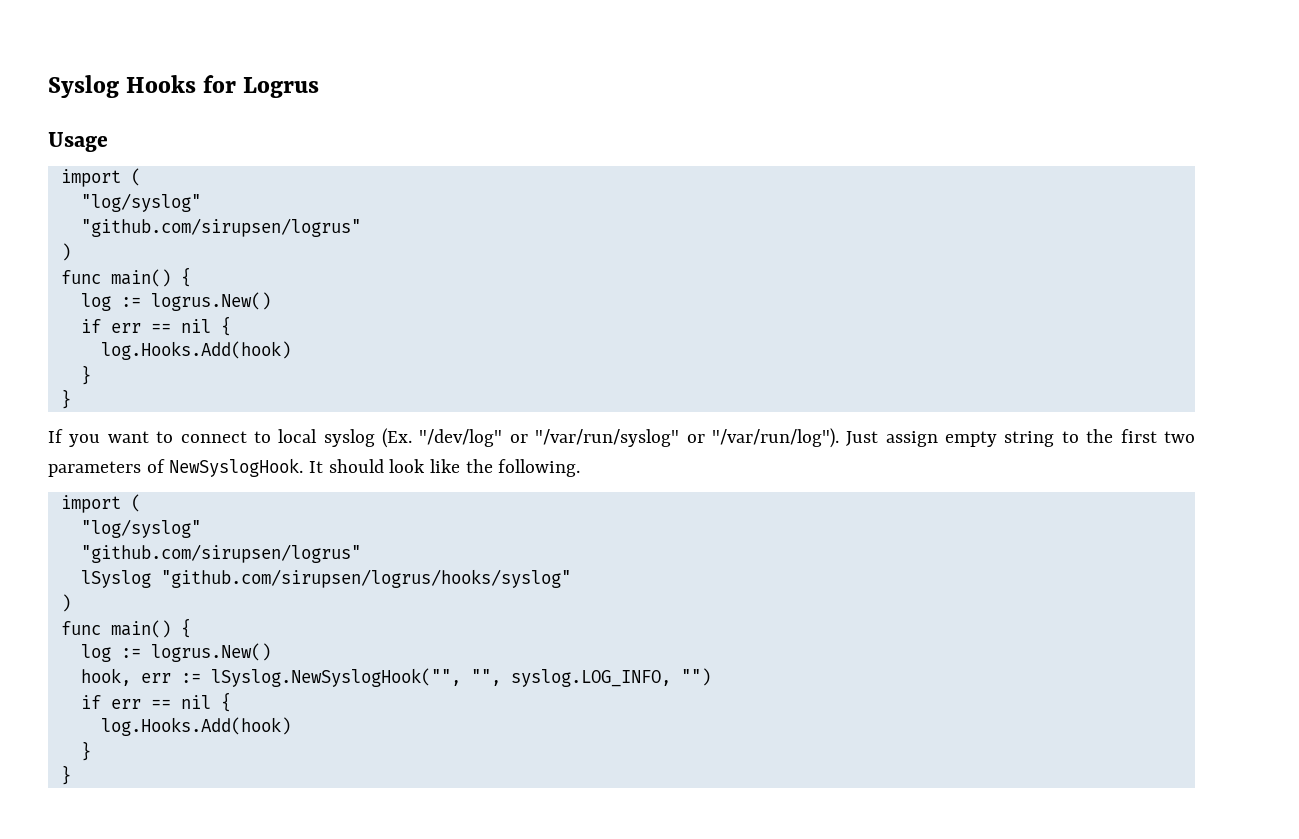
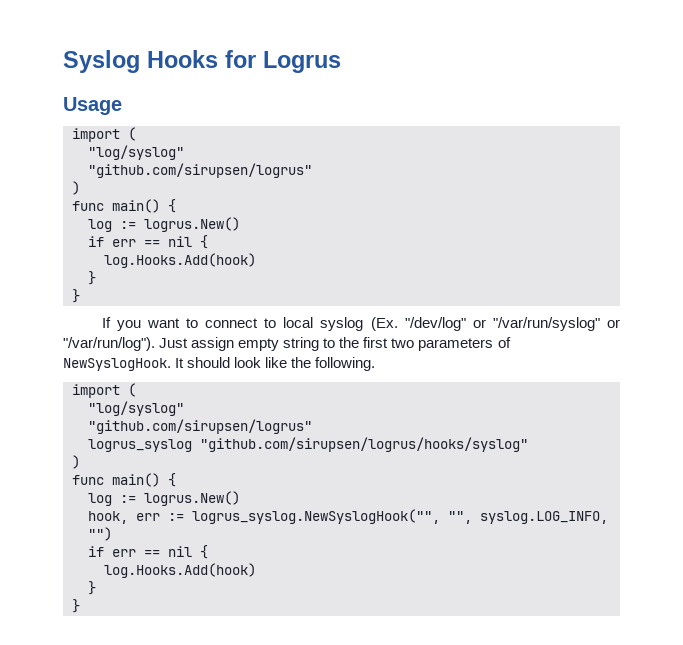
[80,570,151,588] lSyslog -> [88,439,192,452] logrus_syslog
[210,668,461,687] lSyslog.NewSyslogHook("", -> [192,509,440,524] logrus_syslog.NewSyslogHook("",

